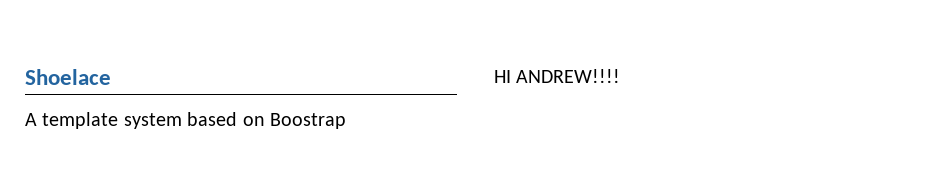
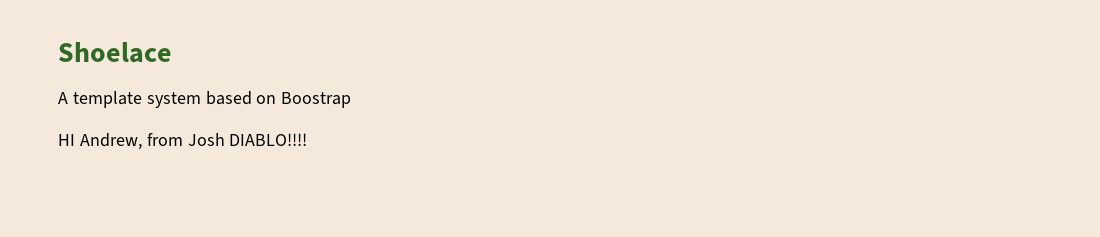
[516,69,621,83] ANDREW!!!! -> [79,133,308,150] Andrew, from Josh DIABLO!!!!

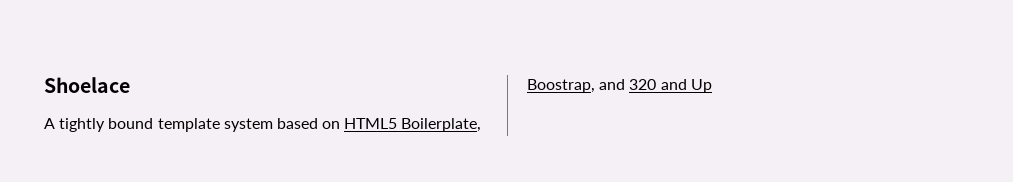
(68, 98) none -> [59,118,154,132] tightly bound
[281,92,352,108] [58,133,308,150] Boostrap // HI Andrew, from Josh DIABLO!!!! -> [344,118,482,132] [527,79,712,93] HTML5 Boilerplate, Boostrap, and 320 and Up

